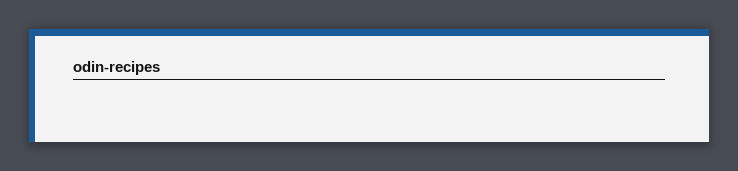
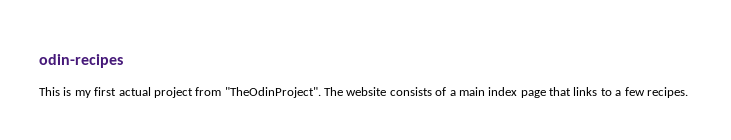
(160, 68) none -> [39,87,688,98] // This is my first actual project from "TheOdinProject". The website consists of a main index page that links to a few recipes.

